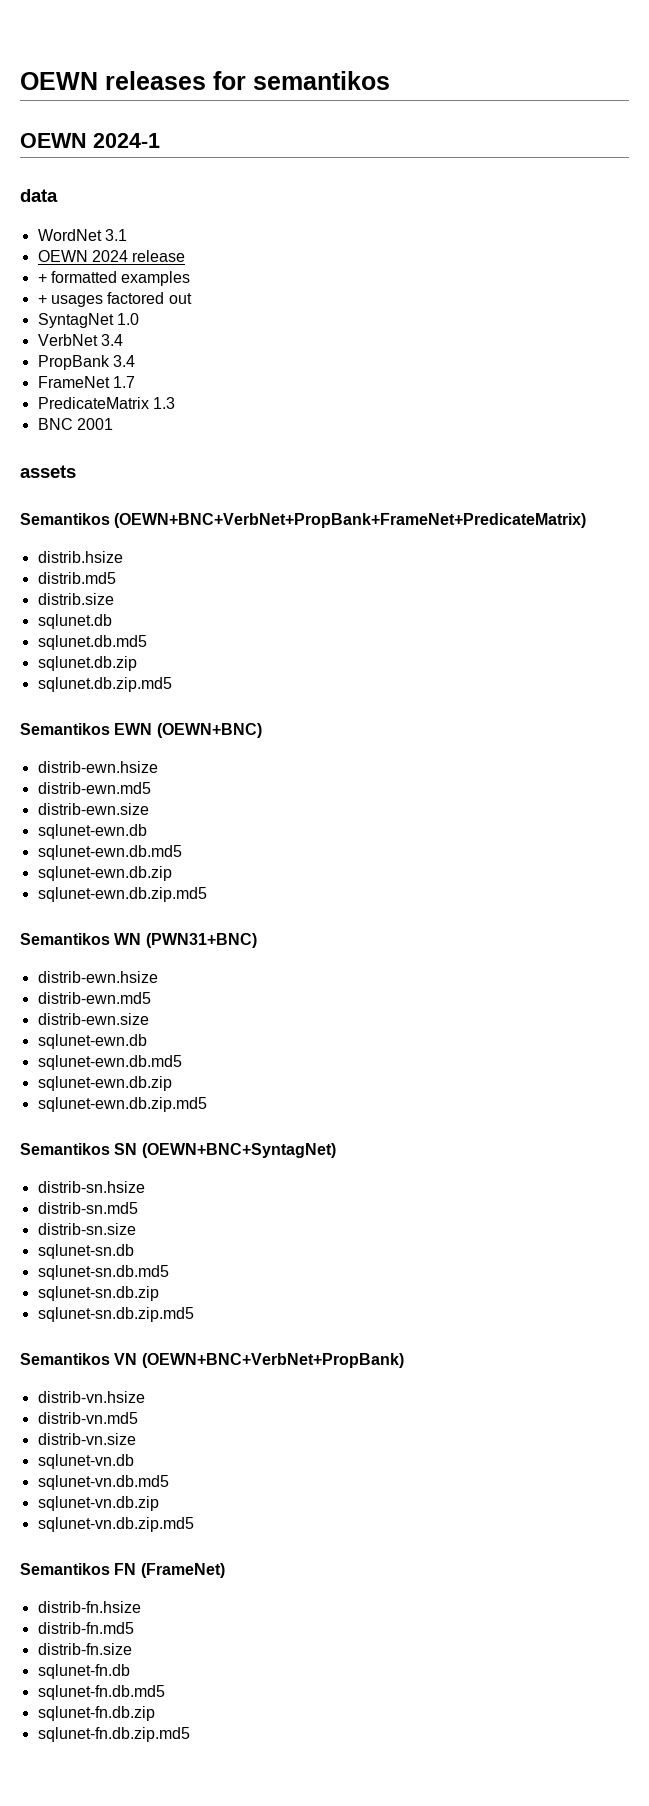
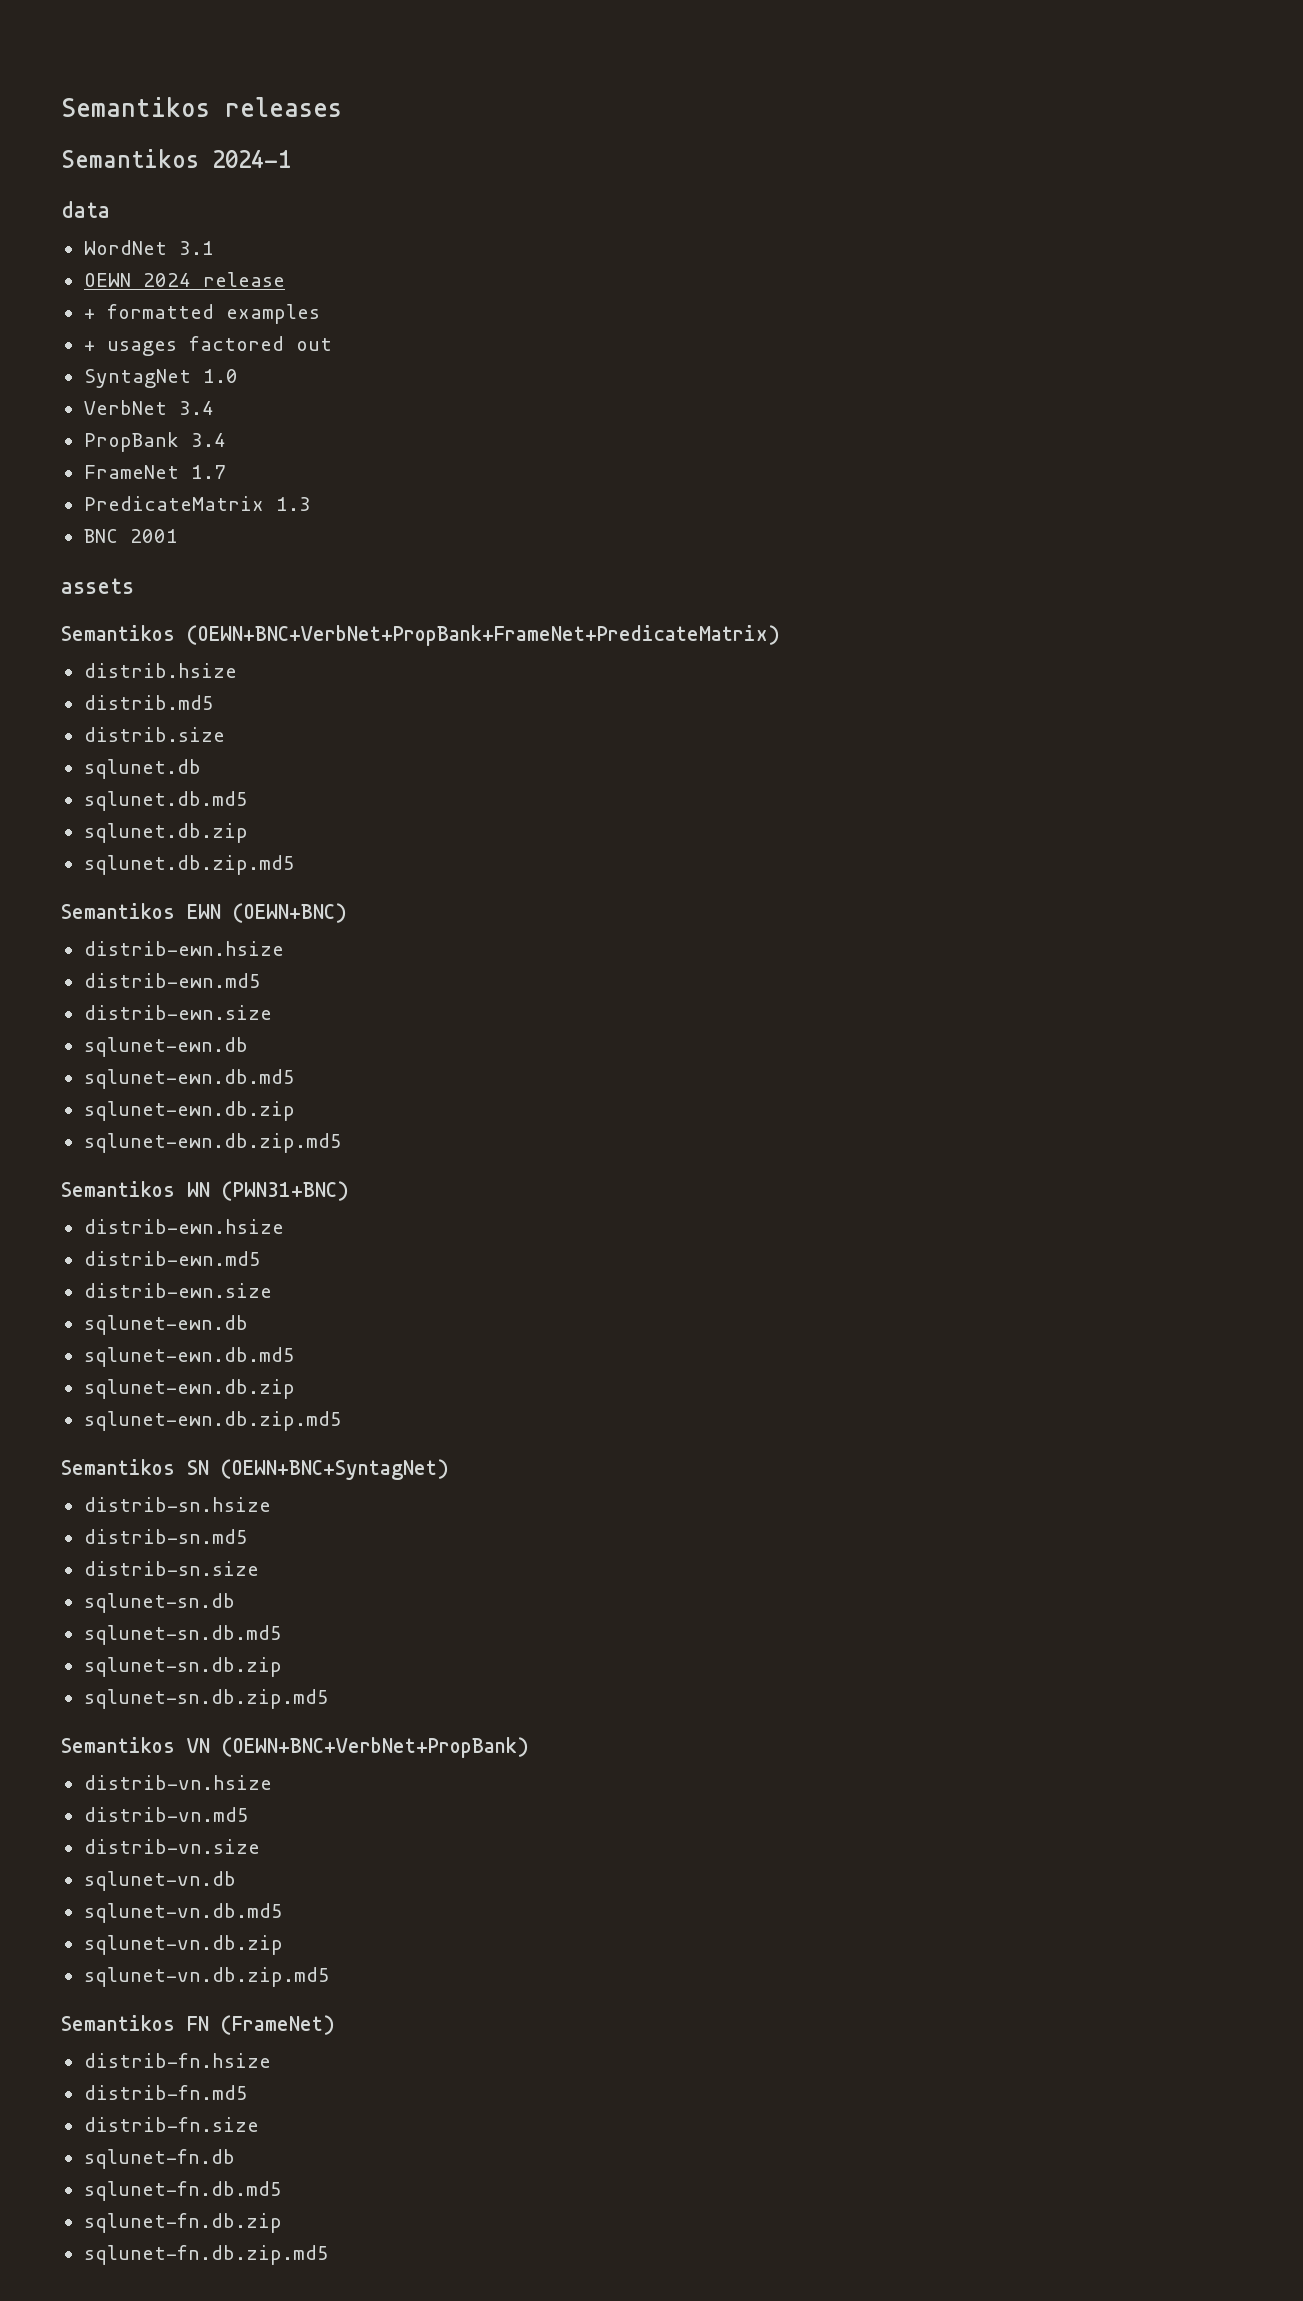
[20,72,98,90] OEWN -> [61,97,210,117] Semantikos
[213,71,390,90] [20,133,87,148] for semantikos // OEWN -> [61,149,199,168] // Semantikos

